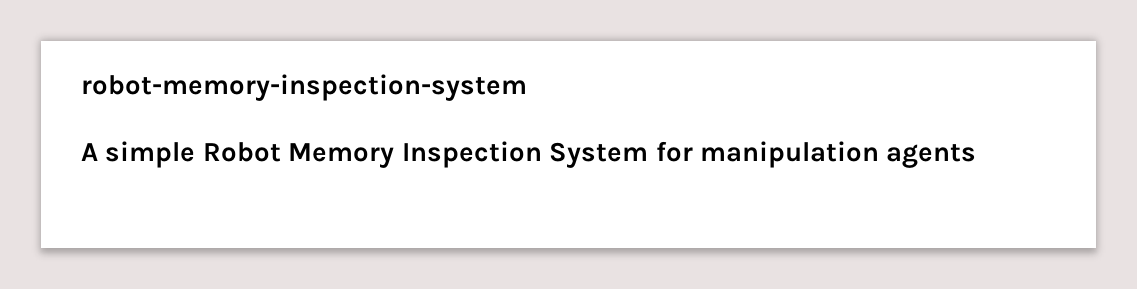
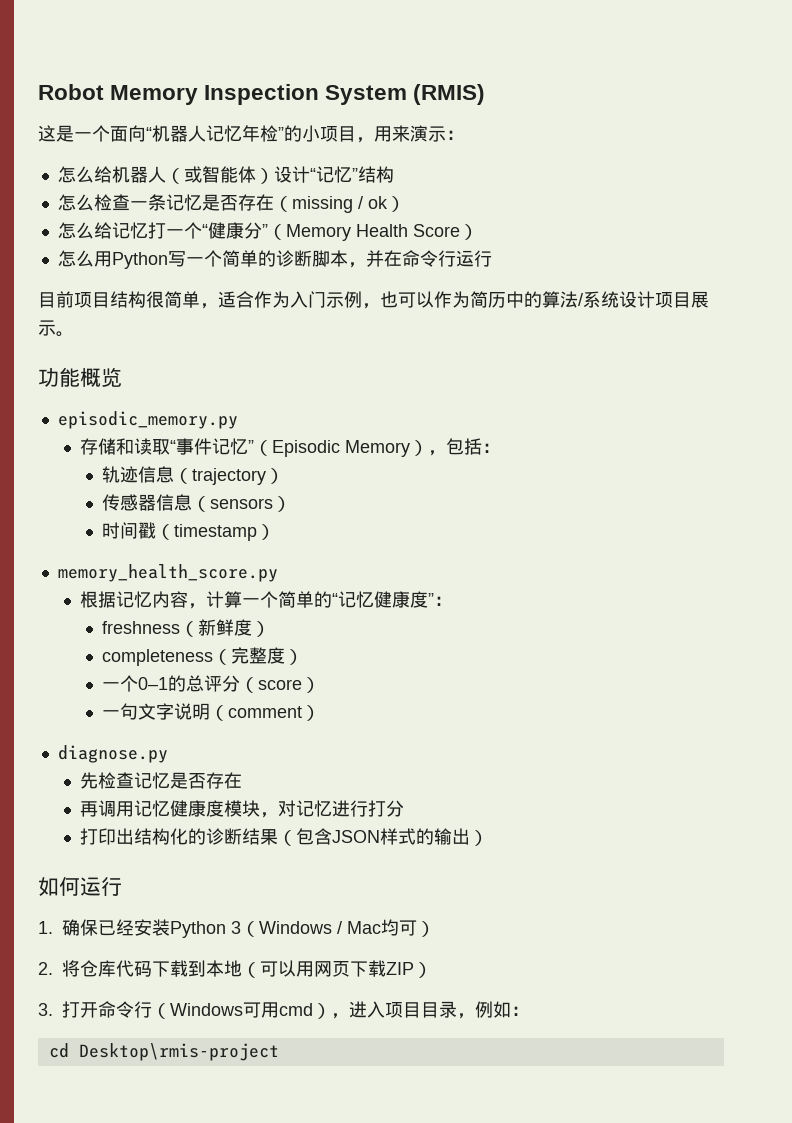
[81,74,527,101] [81,141,196,168] robot-memory-inspection-system // A simple -> (38, 92) none
[655,141,977,168] for manipulation agents -> [413,84,486,105] [38,125,464,143] [57,166,394,184] [57,194,405,213] [57,222,478,241] [57,250,492,269] [38,291,709,309] [38,320,74,337] [38,367,122,387] [57,411,238,429] [79,438,500,457] [101,466,284,485] [101,494,291,512] [101,522,275,541] [57,564,278,582] [79,591,452,609] [101,619,270,637] [101,647,303,666] [101,675,320,693] [101,703,320,721] [57,745,168,763] [79,772,242,789] [79,800,404,818] [79,828,488,846] [38,877,122,896] [38,919,435,938] [38,960,432,978] [38,1001,529,1019] [48,1043,279,1061] (RMIS) // 这是一个面向“机器人记忆年检”的小项目，用来演示： // 怎么给机器人（或智能体）设计“记忆”结构 // 怎么检查一条记忆是否存在（missing / ok） // 怎么给记忆打一个“健康分”（Memory Health Score） // 怎么用Python写一个简单的诊断脚本，并在命令行运行 // 目前项目结构很简单，适合作为入门示例，也可以作为简历中的算法/系统设计项目展示。 // 功能概览 // episodic_memory.py // 存储和读取“事件记忆”（Episodic Memory），包括： // 轨迹信息（trajectory） // 传感器信息（sensors） // 时间戳（timestamp） // memory_health_score.py // 根据记忆内容，计算一个简单的“记忆健康度”： // freshness（新鲜度） // completeness（完整度） // 一个0–1的总评分（score） // 一句文字说明（comment） // diagnose.py // 先检查记忆是否存在 // 再调用记忆健康度模块，对记忆进行打分 // 打印出结构化的诊断结果（包含JSON样式的输出） // 如何运行 // 1.确保已经安装Python 3（Windows / Mac均可） // 2.将仓库代码下载到本地（可以用网页下载ZIP） // 3.打开命令行（Windows可用cmd），进入项目目录，例如： // cd Desktop\rmis-project

